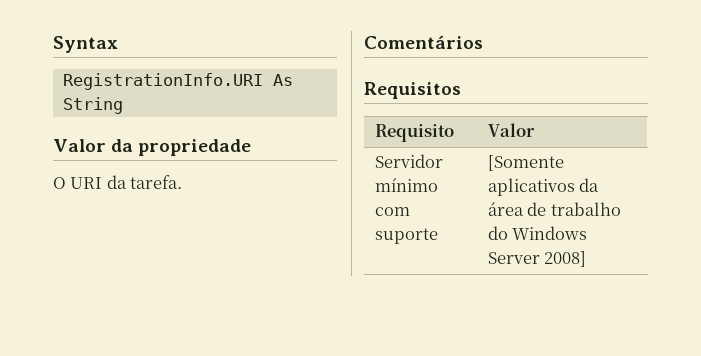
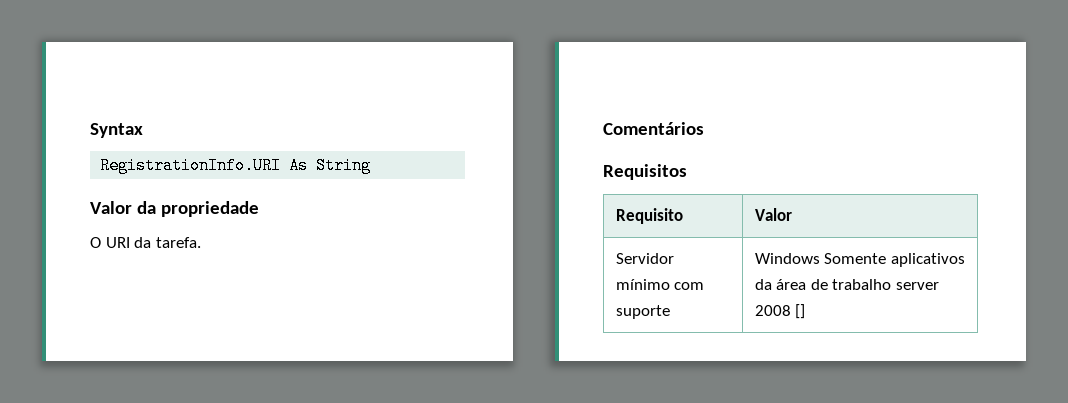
[487,155,564,171] [Somente -> [754,253,887,264] Windows Somente
[487,226,588,240] [487,251,587,267] do Windows Server 2008] -> [895,282,939,290] [754,304,806,319] server 2008 []

